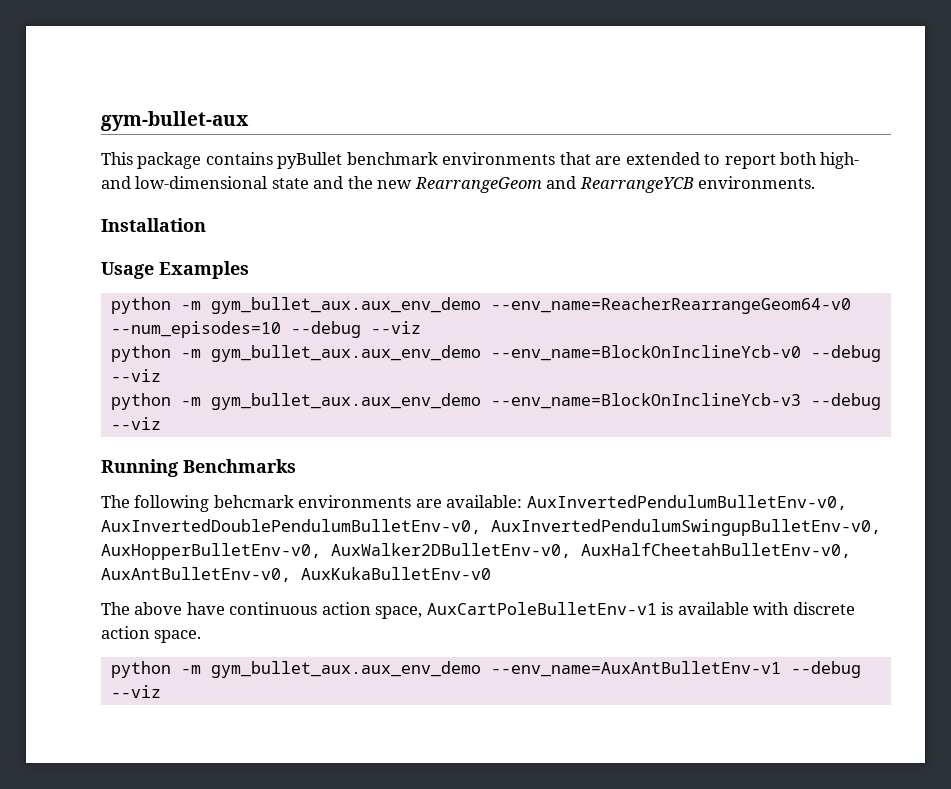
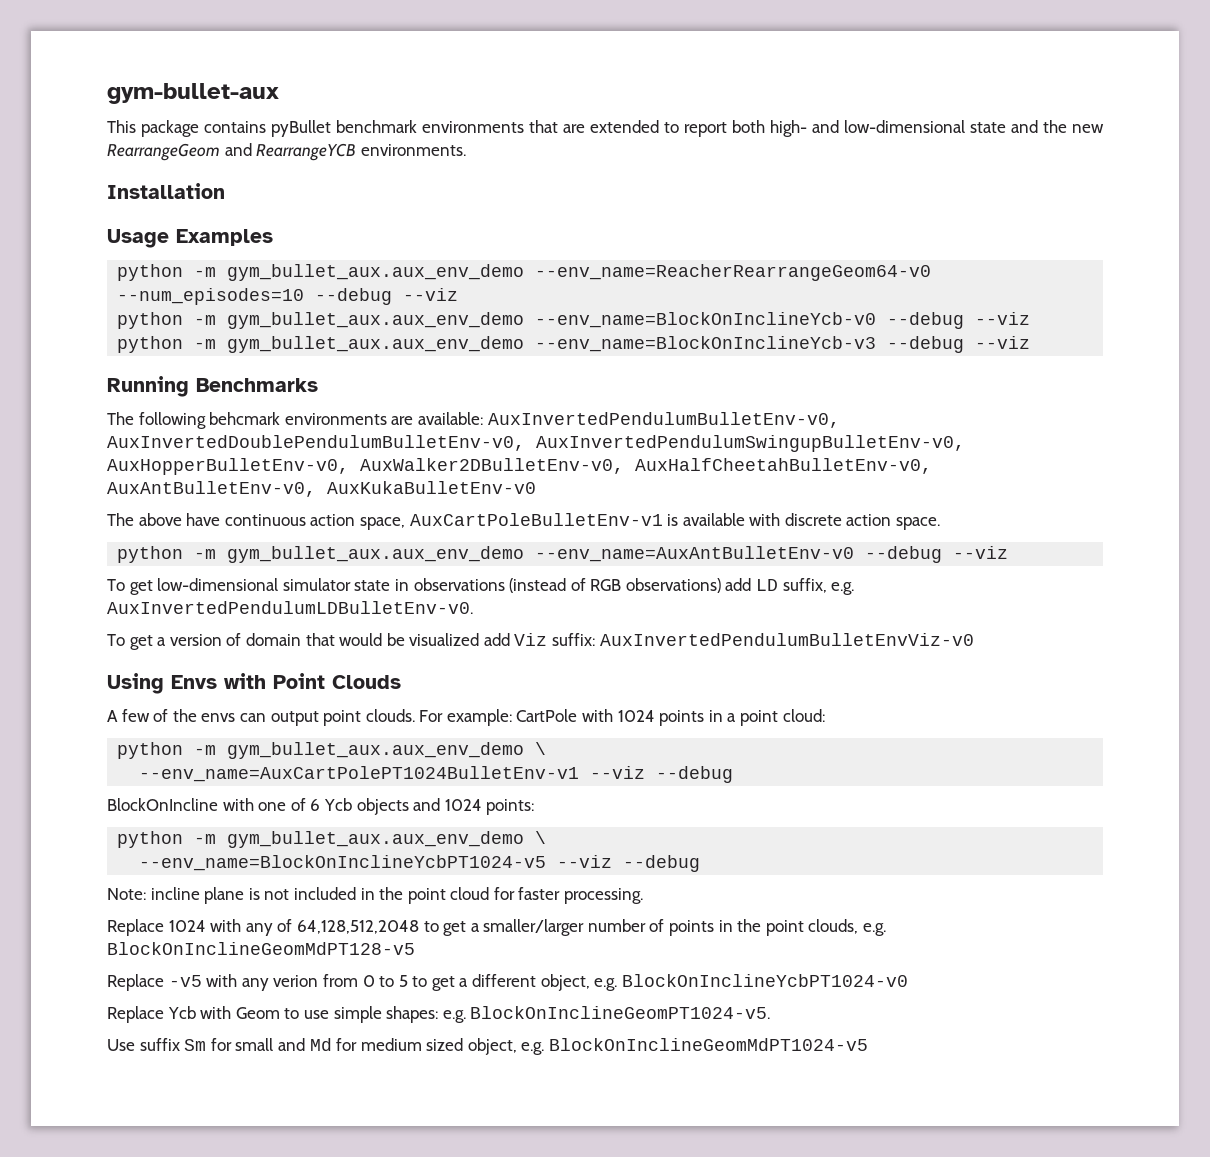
[490,661,861,678] [110,685,161,698] --env_name=AuxAntBulletEnv-v1 --debug --viz -> [535,546,1009,563] [107,578,855,595] [107,601,473,614] [107,633,974,650] [107,673,401,694] [107,709,825,726] [117,742,547,759] [139,766,734,783] [107,798,535,815] [117,831,547,848] [139,855,701,872] [107,887,644,904] [107,919,887,936] [107,942,415,955] [107,974,908,991] [107,1006,771,1023] [107,1038,869,1055] --env_name=AuxAntBulletEnv-v0 --debug --viz // To get low-dimensional simulator state in observations (instead of RGB observations) add LD suffix, e.g. AuxInvertedPendulumLDBulletEnv-v0. // To get a version of domain that would be visualized add Viz suffix: AuxInvertedPendulumBulletEnvViz-v0 // Using Envs with Point Clouds // A few of the envs can output point clouds. For example: CartPole with 1024 points in a point cloud: // python -m gym_bullet_aux.aux_env_demo \ // --env_name=AuxCartPolePT1024BulletEnv-v1 --viz --debug // BlockOnIncline with one of 6 Ycb objects and 1024 points: // python -m gym_bullet_aux.aux_env_demo \ // --env_name=BlockOnInclineYcbPT1024-v5 --viz --debug // Note: incline plane is not included in the point cloud for faster processing. // Replace 1024 with any of 64,128,512,2048 to get a smaller/larger number of points in the point clouds, e.g. BlockOnInclineGeomMdPT128-v5 // Replace -v5 with any verion from 0 to 5 to get a different object, e.g. BlockOnInclineYcbPT1024-v0 // Replace Ycb with Geom to use simple shapes: e.g. BlockOnInclineGeomPT1024-v5. // Use suffix Sm for small and Md for medium sized object, e.g. BlockOnInclineGeomMdPT1024-v5

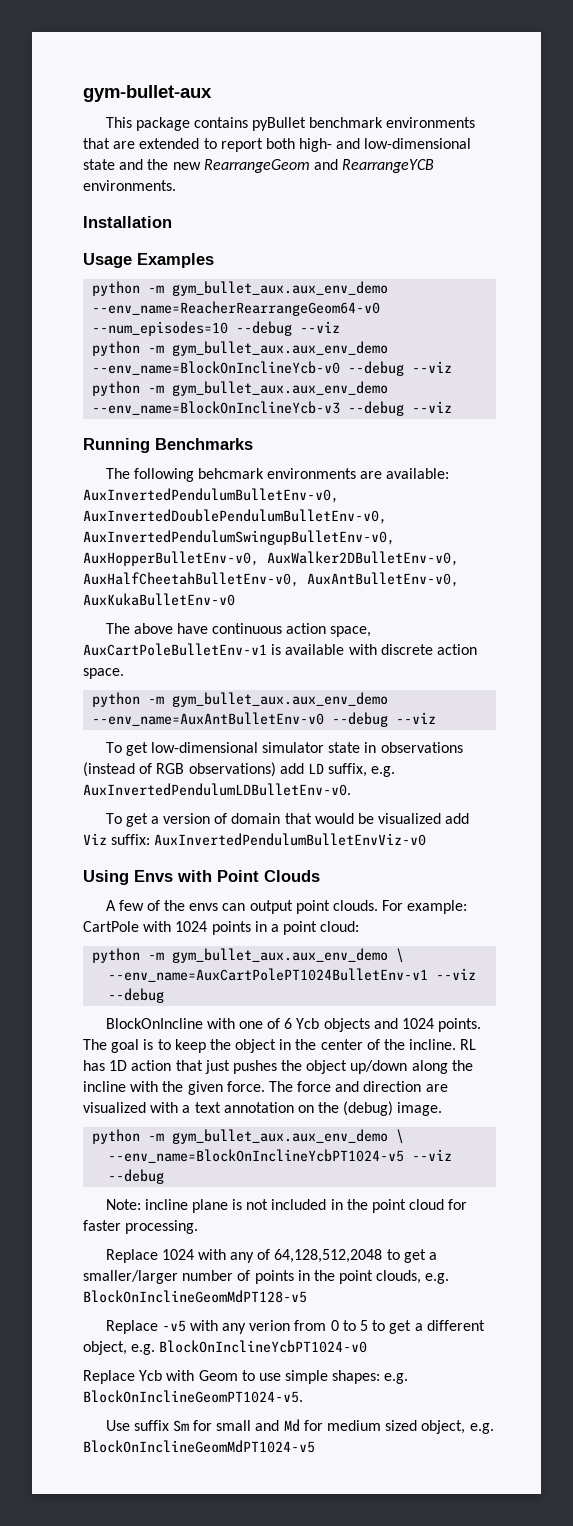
[486,799,535,815] points: -> [438,1018,482,1032] [83,1039,477,1053] [83,1060,473,1074] [83,1081,448,1095] [83,1101,443,1116] points. The goal is to keep the object in the center of the incline. RL has 1D action that just pushes the object up/down along the incline with the given force. The force and direction are visualized with a text annotation on the (debug) image.

